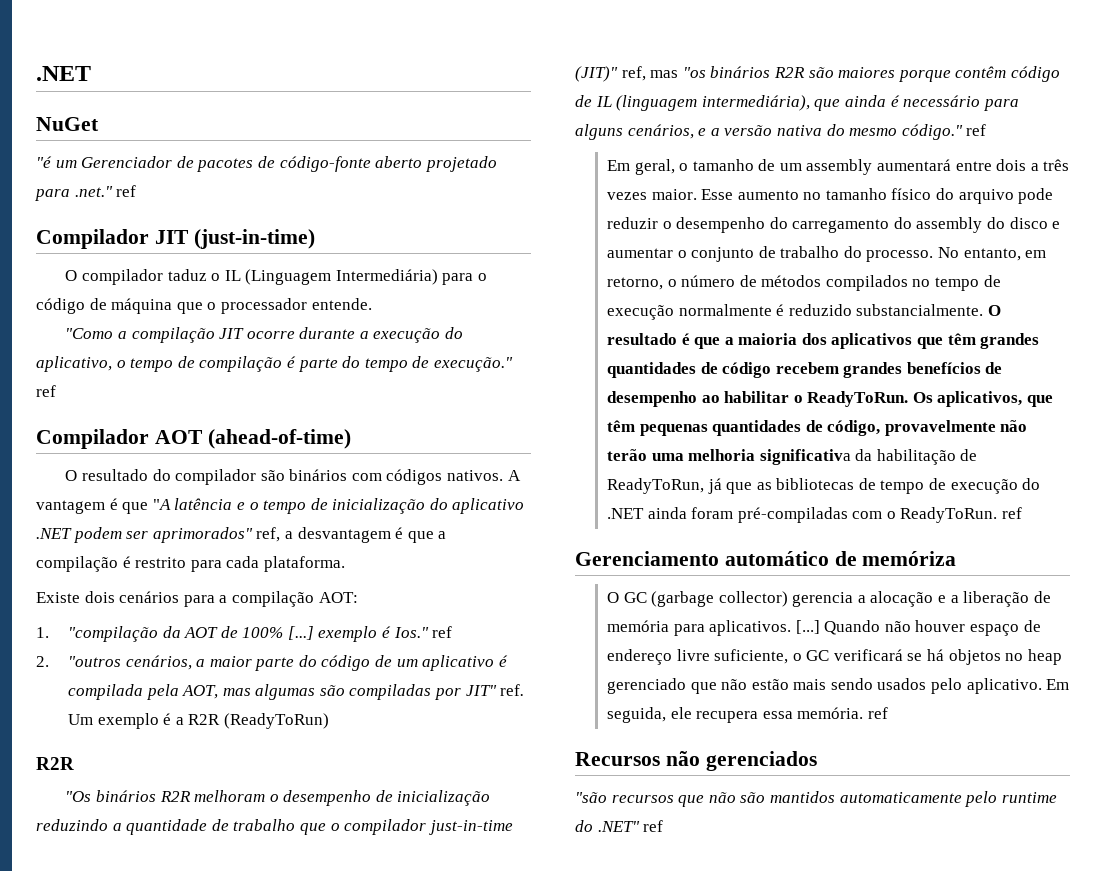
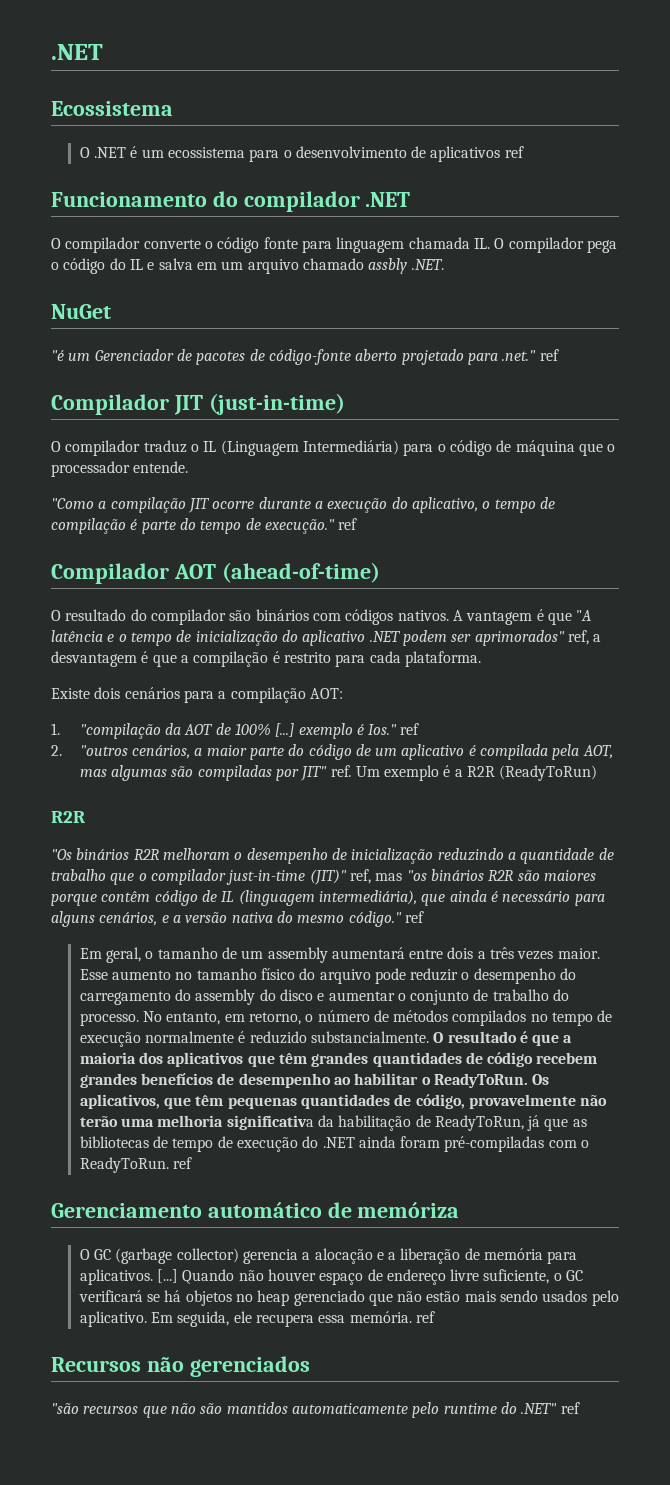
[36,66,91,81] .NET -> [51,44,103,60] [51,101,173,116] [79,146,524,162] [51,191,411,212] [51,237,617,253] [51,258,444,274] .NET // Ecossistema // O .NET é um ecossistema para o desenvolvimento de aplicativos ref // Funcionamento do compilador .NET // O compilador converte o código fonte para linguagem chamada IL. O compilador pega o código do IL e salva em um arquivo chamado assbly .NET.
[167,269,207,281] taduz -> [143,440,187,453] traduz

